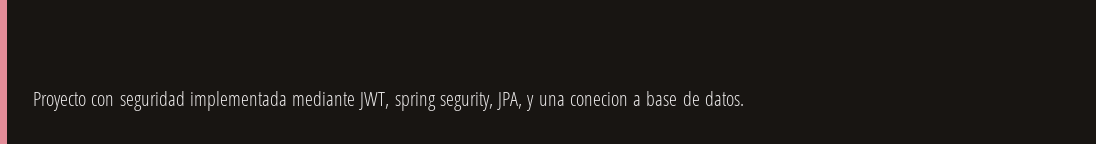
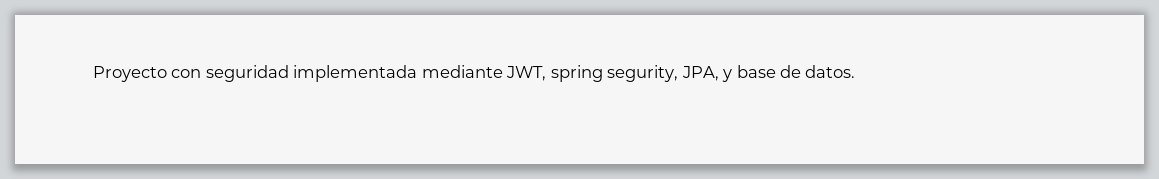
[538,92,642,106] una conecion a -> (733, 75) none

